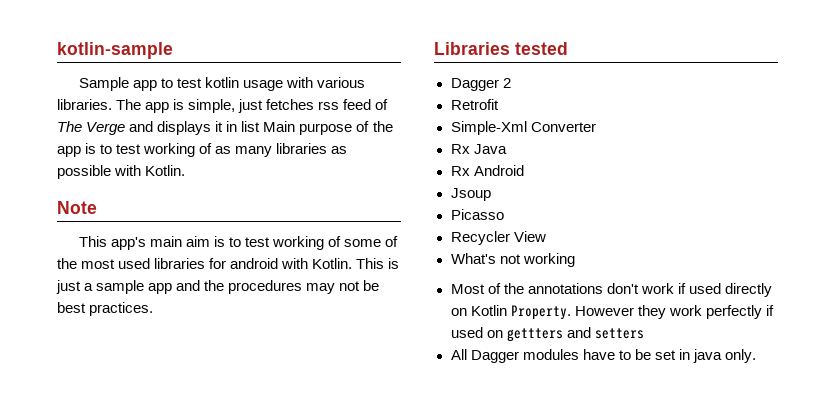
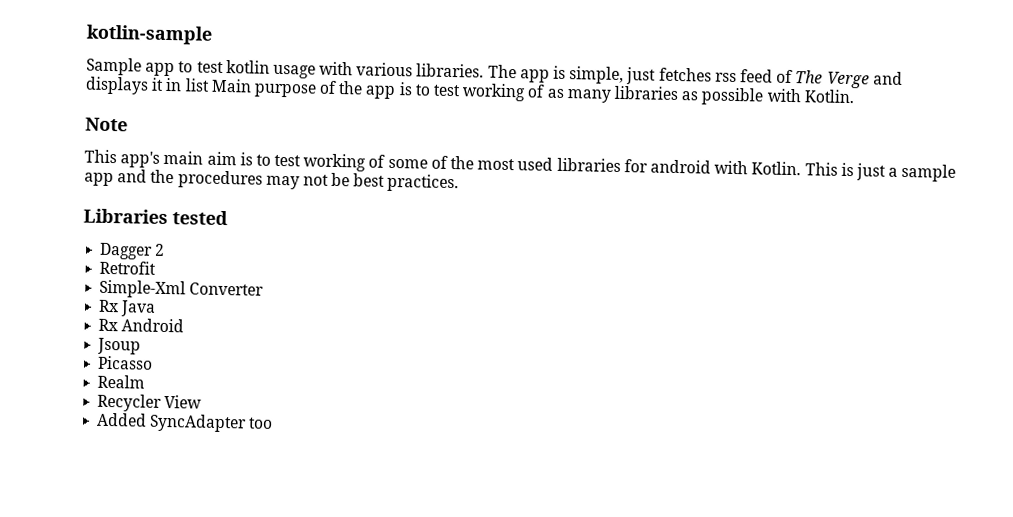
(504, 214) none -> [97,374,146,389] // Realm
[450,253,575,267] [450,283,772,297] [450,305,774,320] [450,327,644,342] [450,349,756,363] What's not working // Most of the annotations don't work if used directly on Kotlin Property. However they work perfectly if used on gettters and setters // All Dagger modules have to be set in java only. -> [96,412,274,433] Added SyncAdapter too

